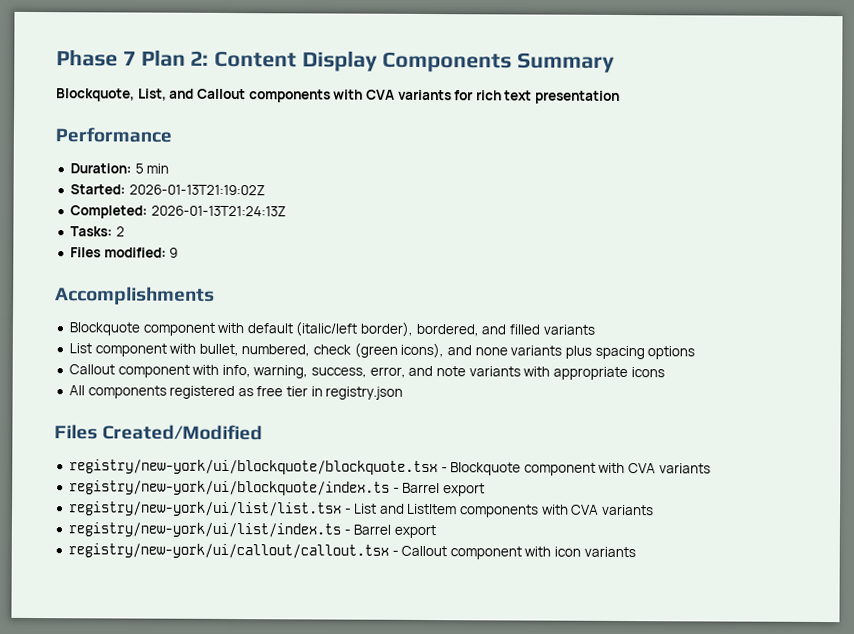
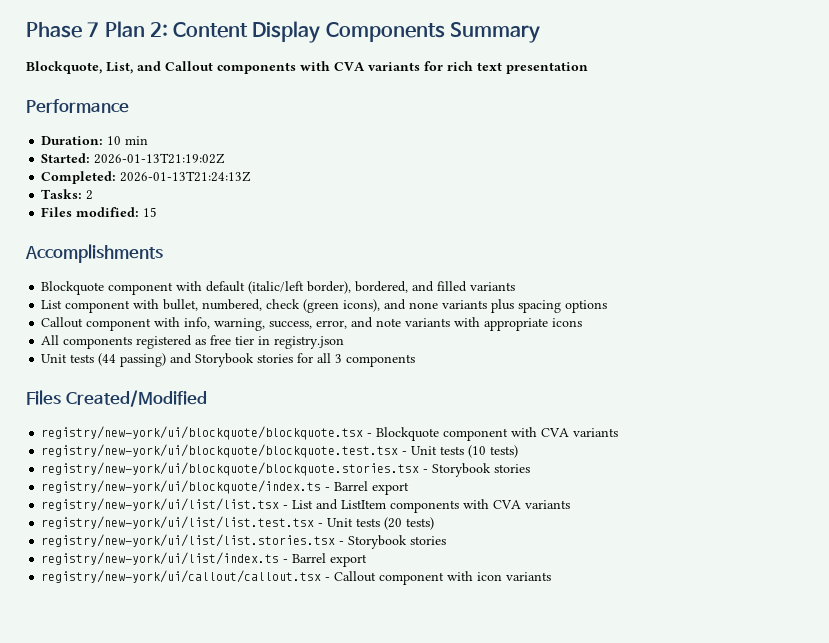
[134,163,144,174] 5 -> [107,136,122,145] 10
[169,247,179,258] 9 -> [143,207,158,217] 15
(404, 393) none -> [41,353,416,367] // Unit tests (44 passing) and Storybook stories for all 3 components
(711, 468) none -> [41,444,519,458] [41,462,531,477] // registry/new-york/ui/blockquote/blockquote.test.tsx - Unit tests (10 tests) // registry/new-york/ui/blockquote/blockquote.stories.tsx - Storybook stories
(655, 510) none -> [41,516,435,530] [41,534,447,549] // registry/new-york/ui/list/list.test.tsx - Unit tests (20 tests) // registry/new-york/ui/list/list.stories.tsx - Storybook stories

